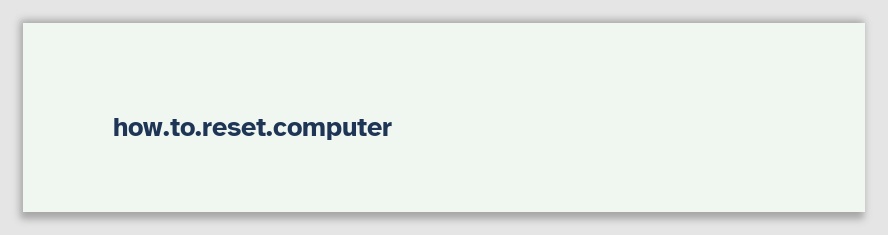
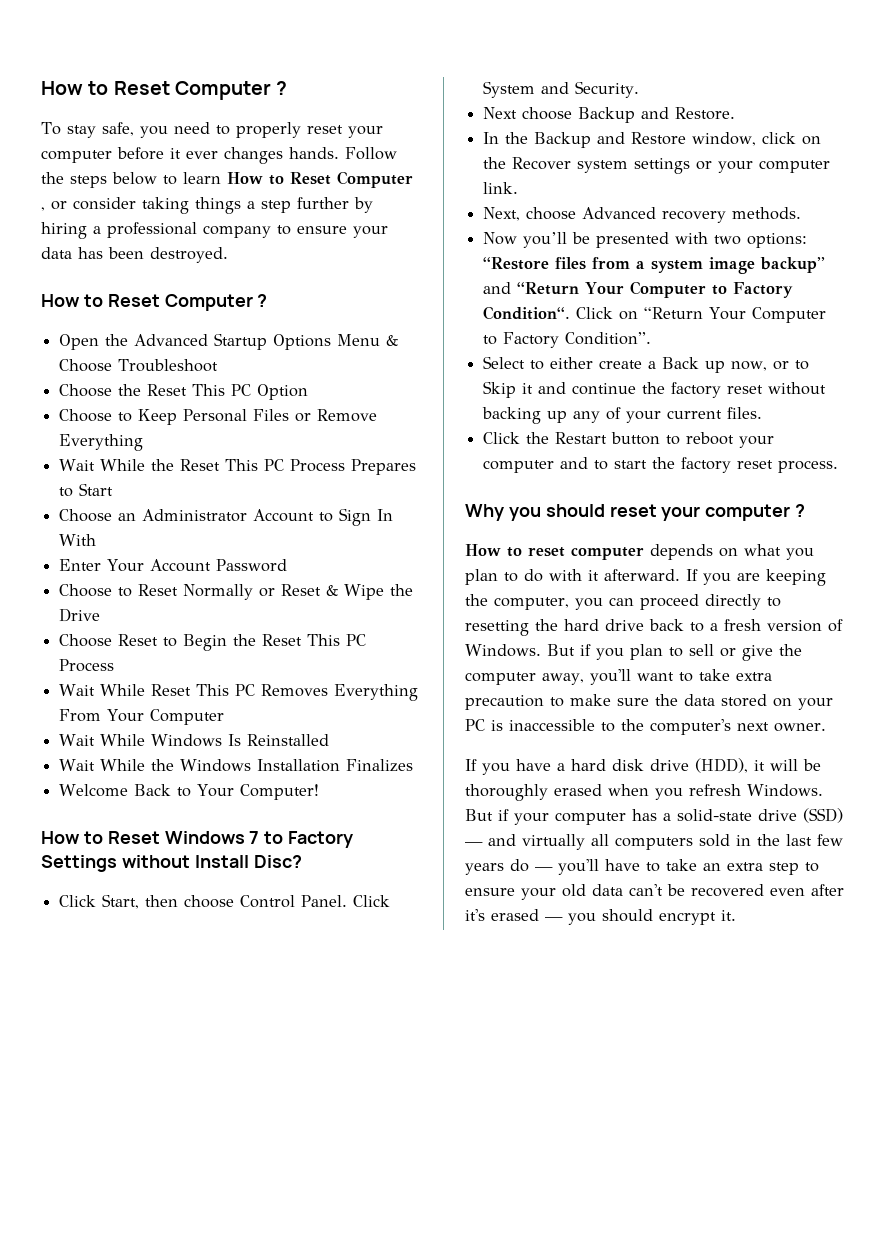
[113,118,392,140] how.to.reset.computer -> [41,81,288,100] [41,122,383,138] [41,147,397,164] [41,171,413,188] [41,197,373,214] [41,222,388,239] [41,247,228,263] [41,294,268,311] [59,333,399,350] [59,359,219,372] [59,384,309,400] [59,409,378,425] [59,434,144,451] [59,459,417,475] [59,483,114,497] [59,508,394,526] [59,534,97,546] [59,559,288,572] [59,584,414,600] [59,608,101,622] [59,634,367,651] [59,659,115,672] [59,684,419,701] [59,709,225,725] [59,734,330,747] [59,759,414,772] [59,784,320,800] [41,831,354,848] [41,855,302,872] [59,894,391,909] [483,81,640,98] [483,107,736,123] [483,132,822,148] [483,157,831,174] [483,182,519,194] [483,207,802,223] [483,232,808,248] [483,257,826,274] [483,281,794,298] [483,306,827,323] [483,332,652,348] [483,356,810,373] [483,381,827,398] [482,407,763,424] [483,432,775,448] [483,457,839,473] [465,504,806,521] [465,544,814,560] [465,569,826,586] [465,594,781,610] [465,619,843,636] [465,644,802,661] [465,669,772,685] [465,694,833,710] [465,719,826,735] [465,758,821,775] [465,784,823,801] [465,808,843,825] [465,834,843,850] [465,859,819,875] [465,884,844,900] [465,909,736,925] How to Reset Computer ? // To stay safe, you need to properly reset your computer before it ever changes hands. Follow the steps below to learn How to Reset Computer , or consider taking things a step further by hiring a professional company to ensure your data has been destroyed. // How to Reset Computer ? // Open the Advanced Startup Options Menu & Choose Troubleshoot // Choose the Reset This PC Option // Choose to Keep Personal Files or Remove Everything // Wait While the Reset This PC Process Prepares to Start // Choose an Administrator Account to Sign In With // Enter Your Account Password // Choose to Reset Normally or Reset & Wipe the Drive // Choose Reset to Begin the Reset This PC Process // Wait While Reset This PC Removes Everything From Your Computer // Wait While Windows Is Reinstalled // Wait While the Windows Installation Finalizes // Welcome Back to Your Computer! // How to Reset Windows 7 to Factory Settings without Install Disc? // Click Start, then choose Control Panel. Click System and Security. // Next choose Backup and Restore. // In the Backup and Restore window, click on the Recover system settings or your computer link. // Next, choose Advanced recovery methods. // Now you’ll be presented with two options: “Restore files from a system image backup” and “Return Your Computer to Factory Condition“. Click on “Return Your Computer to Factory Condition”. // Select to either create a Back up now, or to Skip it and continue the factory reset without backing up any of your current files. // Click the Restart button to reboot your computer and to start the factory reset process. // Why you should reset your computer ? // How to reset computer depends on what you plan to do with it afterward. If you are keeping the computer, you can proceed directly to resetting the hard drive back to a fresh version of Windows. But if you plan to sell or give the computer away, you'll want to take extra precaution to make sure the data stored on your PC is inaccessible to the computer's next owner. // If you have a hard disk drive (HDD), it will be thoroughly erased when you refresh Windows. But if your computer has a solid-state drive (SSD) — and virtually all computers sold in the last few years do — you'll have to take an extra step to ensure your old data can't be recovered even after it's erased — you should encrypt it.

